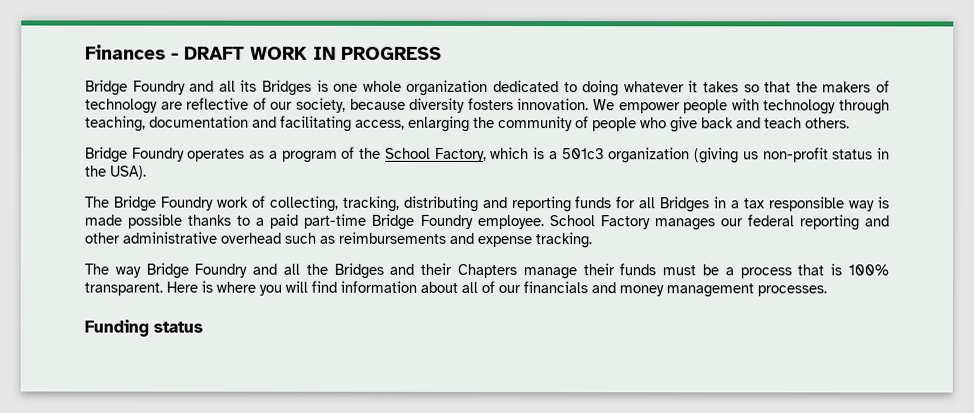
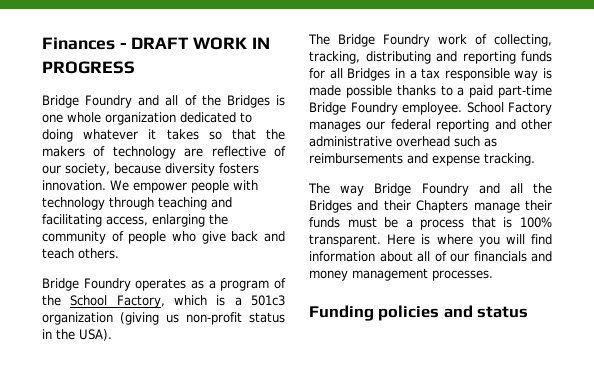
[240,79,258,92] its -> [184,95,221,106] of the
[85,115,249,132] teaching, documentation -> [158,197,207,210] teaching
(149, 328) none -> [378,305,473,321] policies and

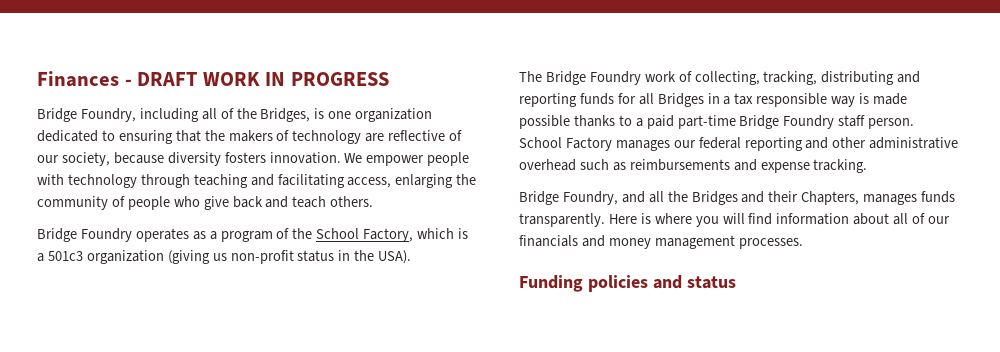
[85,95,160,108] Foundry and -> [80,108,199,122] Foundry, including
[226,95,270,108] Bridges -> [260,108,311,122] Bridges,
[67,112,101,123] whole -> (352, 115) none
[42,129,222,142] doing whatever it takes so -> [118,130,173,144] ensuring
[402,102,463,115] employee. -> [838,115,915,129] staff person.
[308,183,469,196] The way Bridge Foundry -> [519,191,618,205] Bridge Foundry,
[416,200,552,213] [309,217,552,230] [309,234,381,247] Chapters manage their funds must be a process that is 100% transparent. -> [801,191,956,205] [519,213,605,227] Chapters, manages funds transparently.

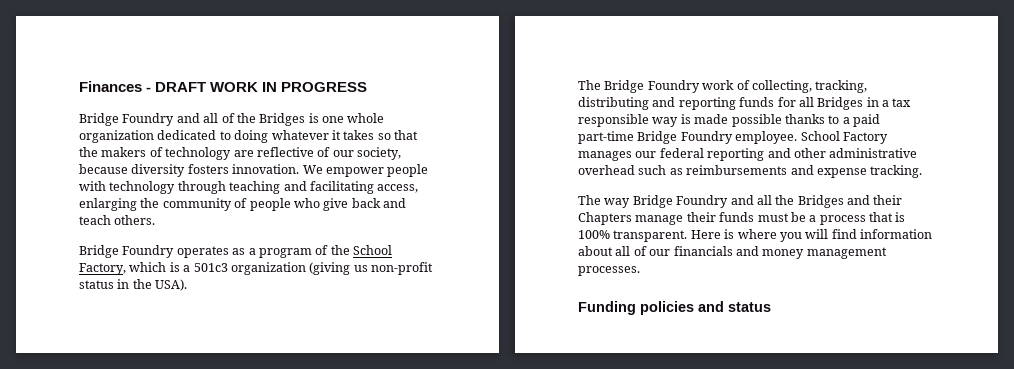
[80,108,199,122] Foundry, including -> [122,113,200,126] Foundry and
[260,108,311,122] Bridges, -> [259,113,306,126] Bridges
(352, 115) none -> [347,113,385,123] whole
[118,130,173,144] ensuring -> [234,130,391,143] doing whatever it takes so
[838,115,915,129] staff person. -> [735,131,798,144] employee.
[519,191,618,205] Bridge Foundry, -> [578,195,729,208] The way Bridge Foundry
[801,191,956,205] [519,213,605,227] Chapters, manages funds transparently. -> [578,212,906,225] [578,230,688,242] Chapters manage their funds must be a process that is 100% transparent.

